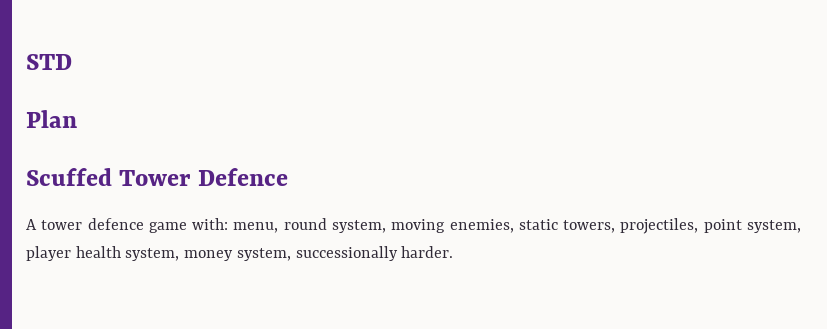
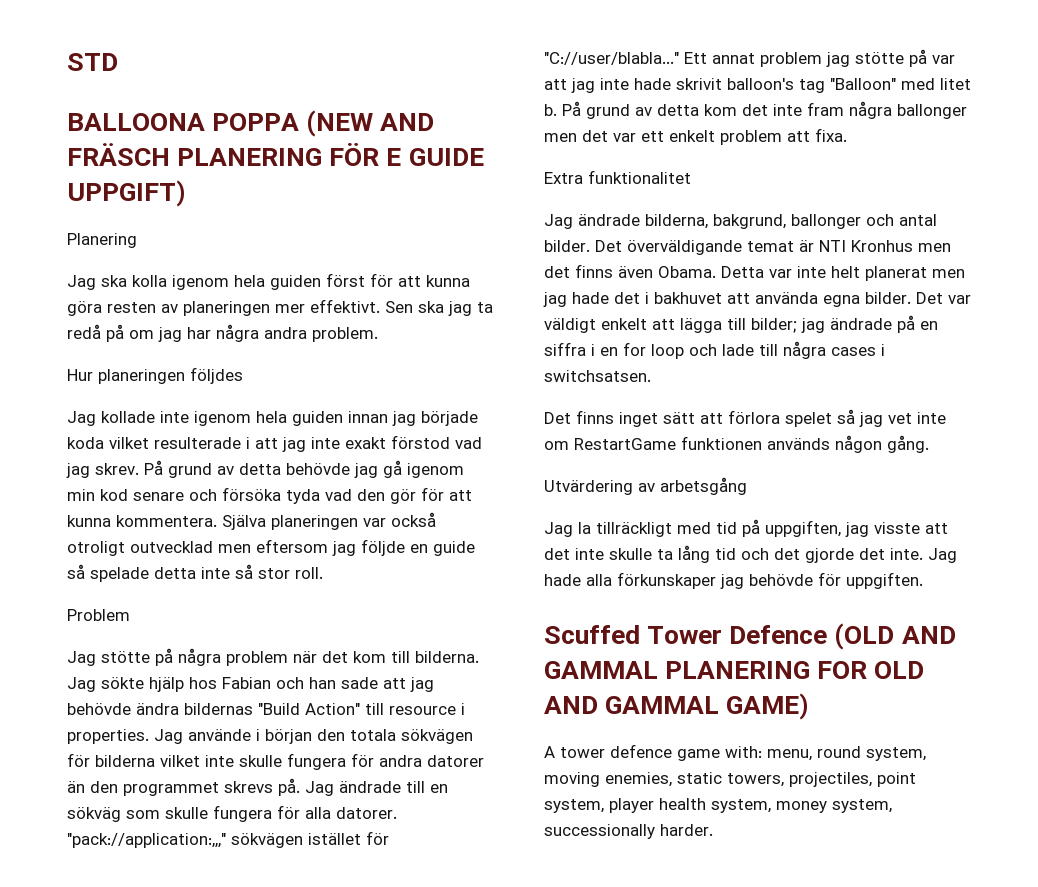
[26,110,77,128] [26,168,288,186] Plan // Scuffed Tower Defence -> [67,110,435,137] [67,143,484,166] [67,180,186,207] [67,233,137,248] [67,273,470,290] [67,299,493,316] [67,324,378,342] [67,367,243,384] [67,411,478,426] [67,435,482,452] [66,460,464,478] [67,487,472,504] [67,512,436,530] [67,539,475,556] [67,564,323,582] [67,609,130,621] [67,648,479,666] [67,677,434,692] [67,703,465,715] [67,729,473,744] [67,753,484,770] [67,778,448,796] [67,805,397,822] [67,831,389,848] [544,49,955,67] [544,78,971,93] [544,101,967,119] [544,128,847,145] [544,170,691,184] [544,214,937,229] [544,240,951,255] [544,264,965,281] [543,292,971,307] [544,315,938,333] [544,341,885,359] [544,370,651,382] [544,409,946,427] [544,435,929,453] [544,477,747,495] [544,519,948,537] [544,545,957,563] [544,572,923,589] [544,623,956,650] [544,661,925,679] [544,693,810,720] BALLOONA POPPA (NEW AND FRÄSCH PLANERING FÖR E GUIDE UPPGIFT) // Planering // Jag ska kolla igenom hela guiden först för att kunna göra resten av planeringen mer effektivt. Sen ska jag ta redå på om jag har några andra problem. // Hur planeringen följdes // Jag kollade inte igenom hela guiden innan jag började koda vilket resulterade i att jag inte exakt förstod vad jag skrev. På grund av detta behövde jag gå igenom min kod senare och försöka tyda vad den gör för att kunna kommentera. Själva planeringen var också otroligt outvecklad men eftersom jag följde en guide så spelade detta inte så stor roll. // Problem // Jag stötte på några problem när det kom till bilderna. Jag sökte hjälp hos Fabian och han sade att jag behövde ändra bildernas "Build Action" till resource i properties. Jag använde i början den totala sökvägen för bilderna vilket inte skulle fungera för andra datorer än den programmet skrevs på. Jag ändrade till en sökväg som skulle fungera för alla datorer. "pack://application:,,," sökvägen istället för "C://user/blabla..." Ett annat problem jag stötte på var att jag inte hade skrivit balloon's tag "Balloon" med litet b. På grund av detta kom det inte fram några ballonger men det var ett enkelt problem att fixa. // Extra funktionalitet // Jag ändrade bilderna, bakgrund, ballonger och antal bilder. Det överväldigande temat är NTI Kronhus men det finns även Obama. Detta var inte helt planerat men jag hade det i bakhuvet att använda egna bilder. Det var väldigt enkelt att lägga till bilder; jag ändrade på en siffra i en for loop och lade till några cases i switchsatsen. // Det finns inget sätt att förlora spelet så jag vet inte om RestartGame funktionen används någon gång. // Utvärdering av arbetsgång // Jag la tillräckligt med tid på uppgiften, jag visste att det inte skulle ta lång tid och det gjorde det inte. Jag hade alla förkunskaper jag behövde för uppgiften. // Scuffed Tower Defence (OLD AND GAMMAL PLANERING FOR OLD AND GAMMAL GAME)

